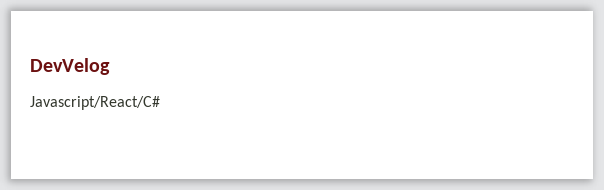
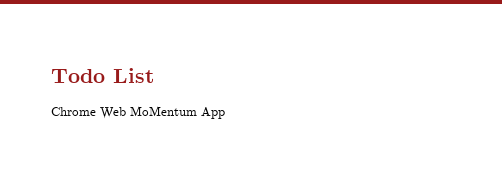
[30,58,110,75] [30,96,160,110] DevVelog // Javascript/React/C# -> [51,68,154,83] [51,106,225,119] Todo List // Chrome Web MoMentum App

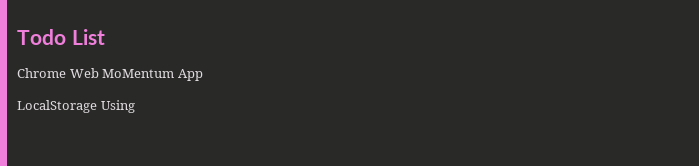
(225, 113) none -> [17,100,135,113] // LocalStorage Using

